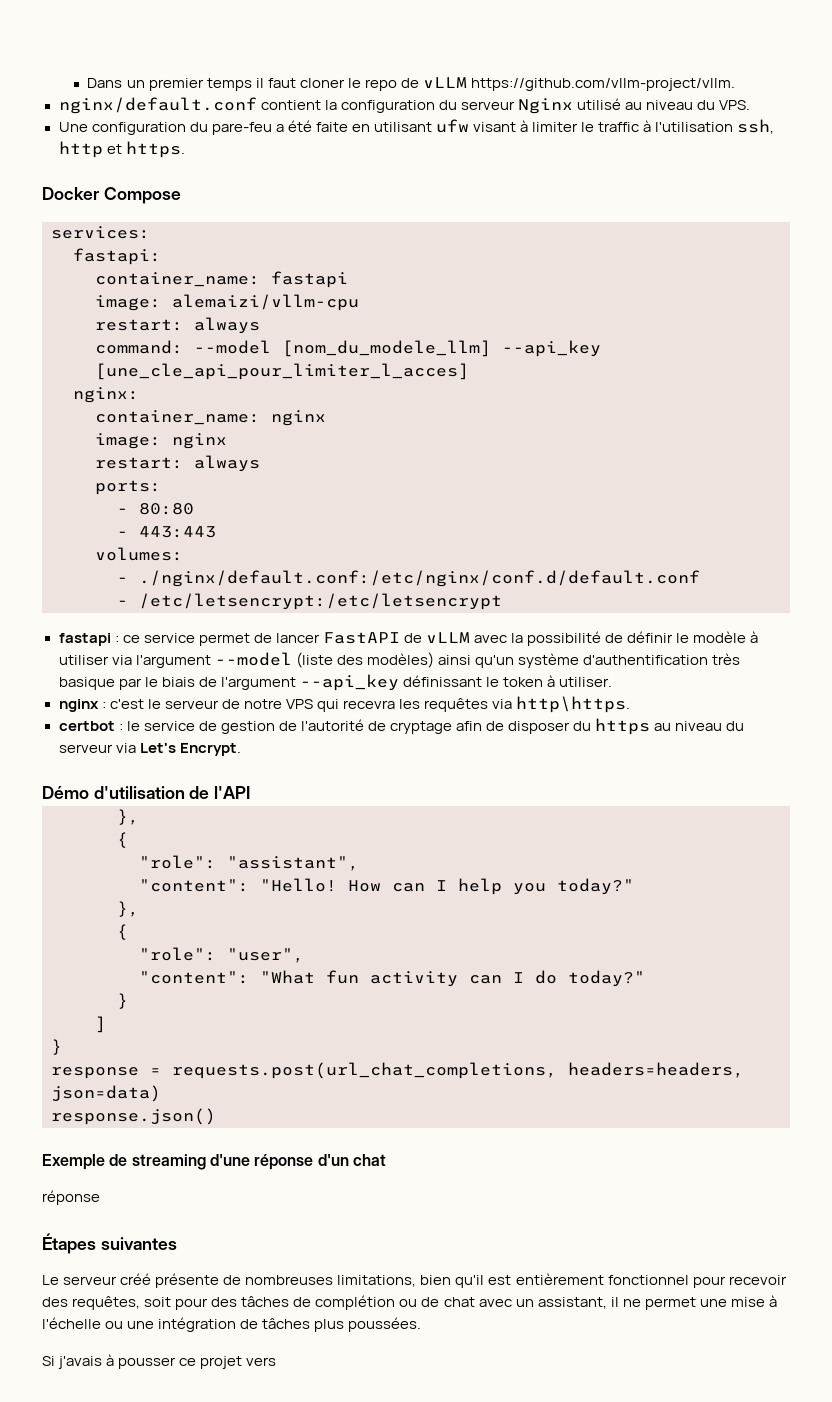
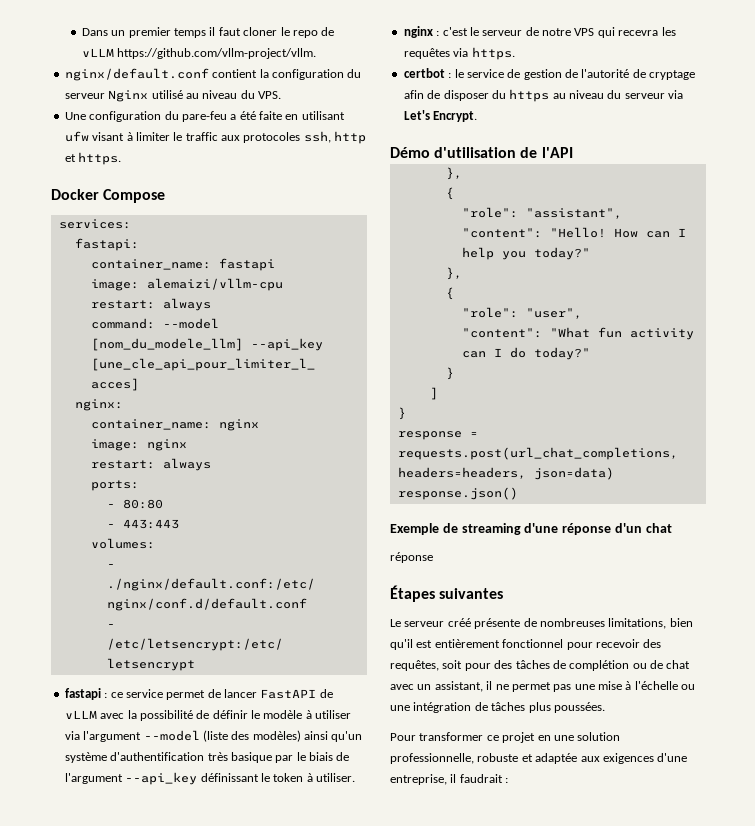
[643,120,734,132] à l'utilisation -> [221,132,301,143] aux protocoles
[516,696,631,713] http\https. -> [471,47,515,60] https.
(696, 1303) none -> [553,684,572,692] pas
[42,1354,277,1369] Si j'avais à pousser ce projet vers -> [390,732,621,743] [390,753,688,764] [390,774,509,785] Pour transformer ce projet en une solution professionnelle, robuste et adaptée aux exigences d'une entreprise, il faudrait :

